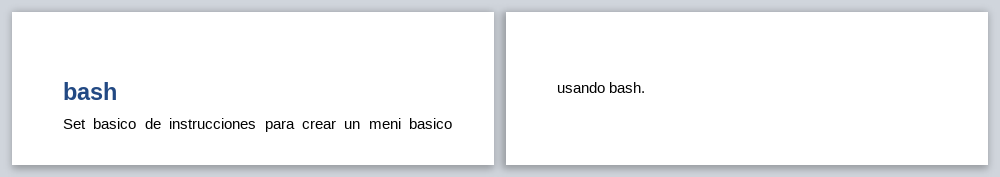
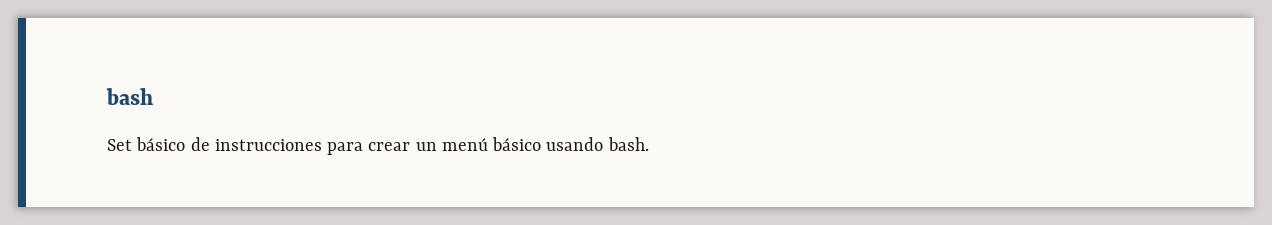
[93,118,137,129] basico -> [136,137,186,151] básico
[368,118,452,129] meni basico -> [441,137,542,151] menú básico

